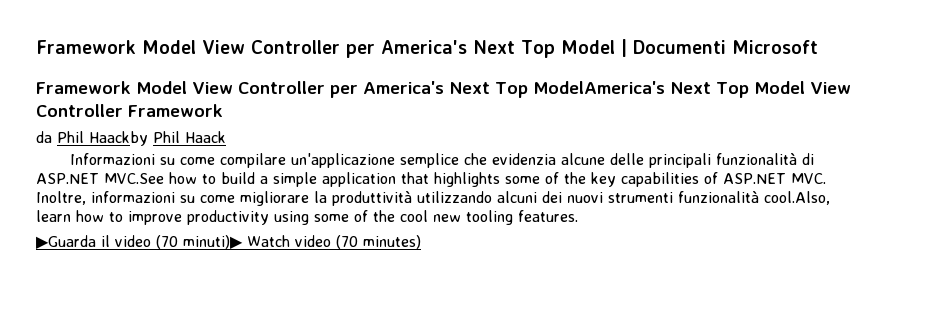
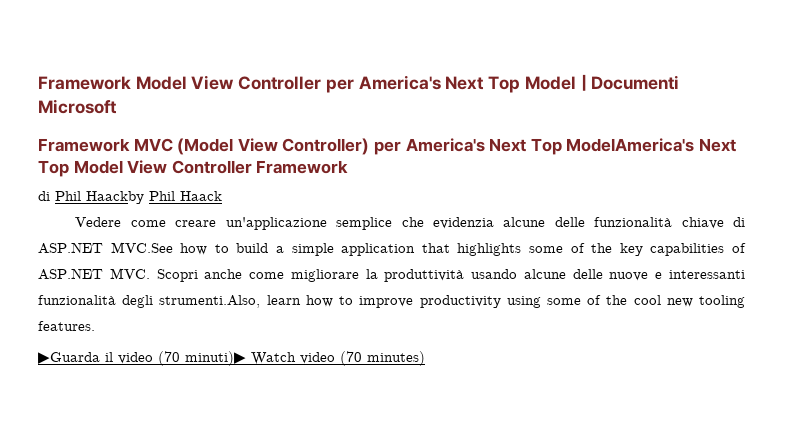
[136,81,325,94] Model View Controller -> [133,138,370,155] MVC (Model View Controller)
[36,131,52,143] da -> [38,191,50,201] di
[70,153,287,168] Informazioni su come compilare -> [75,217,217,227] Vedere come creare
[649,153,798,168] principali funzionalità -> [594,217,724,229] funzionalità chiave
[36,191,195,205] Inoltre, informazioni su -> [156,269,243,282] Scopri anche
[417,191,830,205] utilizzando alcuni dei nuovi strumenti funzionalità cool.Also, -> [471,269,745,281] [38,295,261,308] usando alcune delle nuove e interessanti funzionalità degli strumenti.Also,

